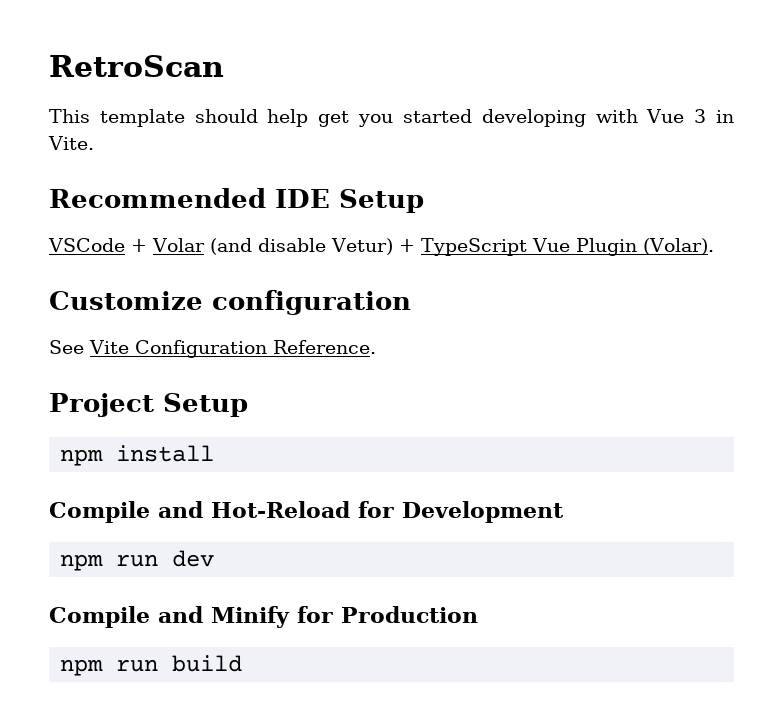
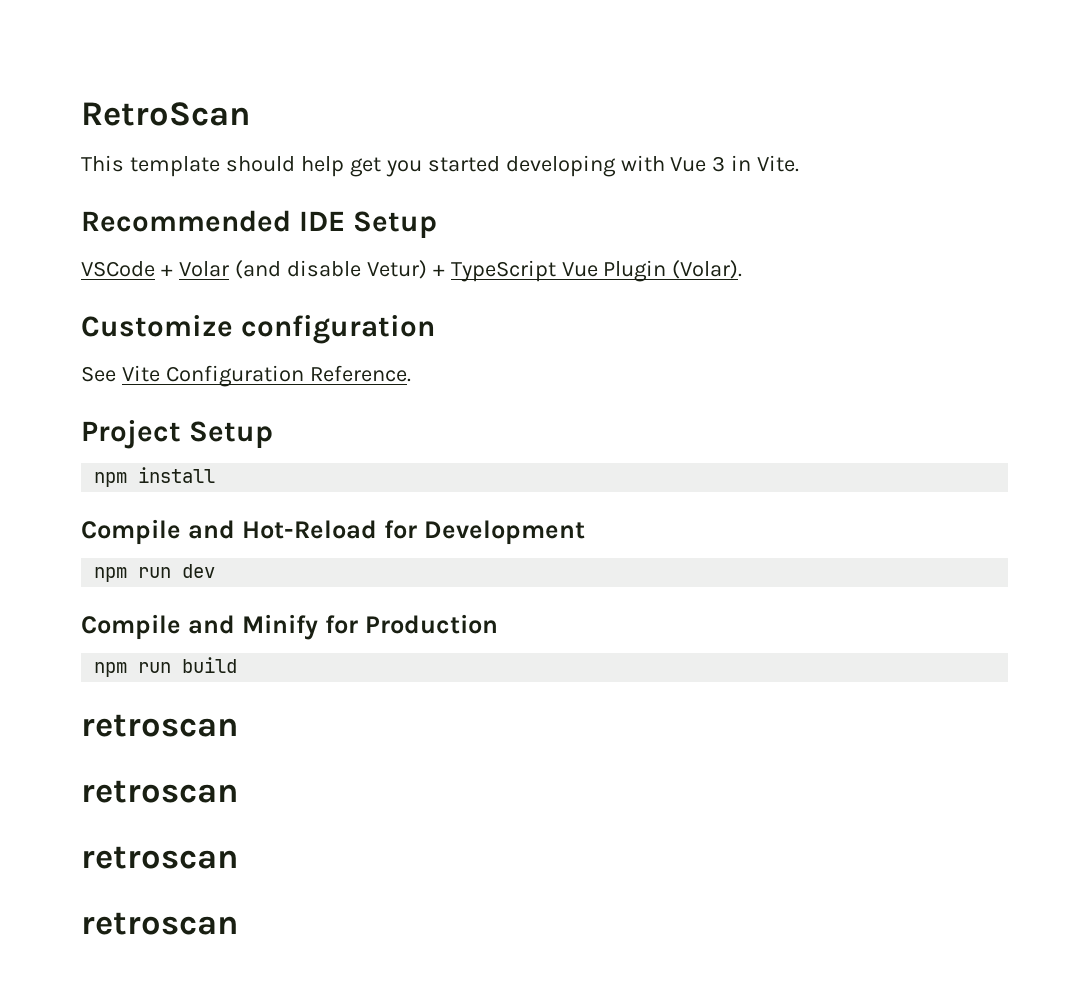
(243, 663) none -> [81,714,239,737] [81,780,239,803] [81,846,239,869] [81,912,239,935] // retroscan // retroscan // retroscan // retroscan

